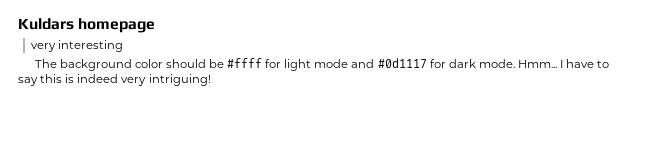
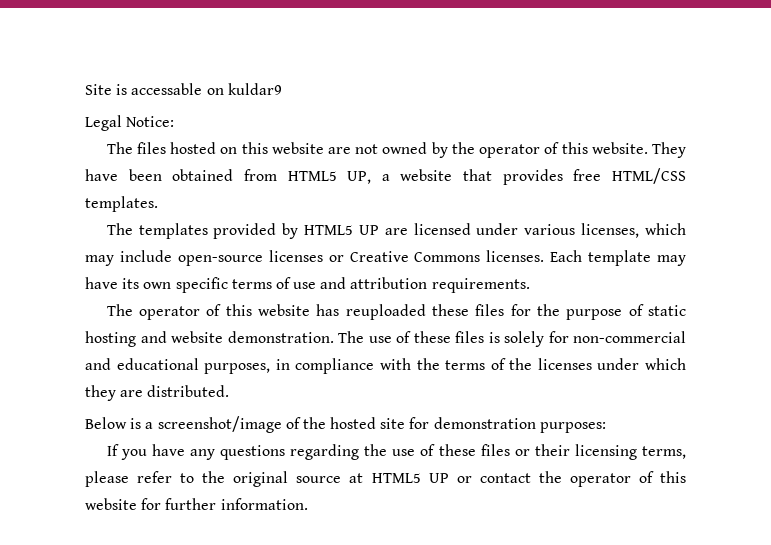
[18,18,156,33] [31,40,124,52] [34,58,610,71] [18,74,211,86] Kuldars homepage // very interesting // The background color should be #ffff for light mode and #0d1117 for dark mode. Hmm... I have to say this is indeed very intriguing! -> [85,83,282,95] [85,115,175,131] [106,142,686,158] [85,168,686,185] [85,196,158,212] [106,223,686,239] [85,250,686,266] [85,277,530,293] [106,304,686,320] [85,331,686,347] [85,358,686,374] [85,385,230,401] [85,416,606,433] [106,444,686,460] [85,471,686,487] [85,498,308,510] Site is accessable on kuldar9 // Legal Notice: // The files hosted on this website are not owned by the operator of this website. They have been obtained from HTML5 UP, a website that provides free HTML/CSS templates. // The templates provided by HTML5 UP are licensed under various licenses, which may include open-source licenses or Creative Commons licenses. Each template may have its own specific terms of use and attribution requirements. // The operator of this website has reuploaded these files for the purpose of static hosting and website demonstration. The use of these files is solely for non-commercial and educational purposes, in compliance with the terms of the licenses under which they are distributed. // Below is a screenshot/image of the hosted site for demonstration purposes: // If you have any questions regarding the use of these files or their licensing terms, please refer to the original source at HTML5 UP or contact the operator of this website for further information.

